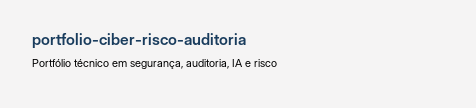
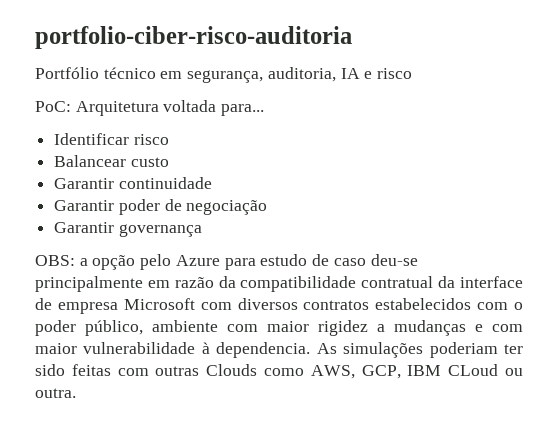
(277, 63) none -> [35,100,265,116] [54,133,169,145] [54,155,169,167] [54,177,212,189] [54,199,268,215] [54,222,202,237] [35,254,418,270] [35,276,523,292] [35,298,523,314] [35,320,523,336] [35,342,524,358] [35,364,523,379] [35,388,76,398] // PoC: Arquitetura voltada para... // Identificar risco // Balancear custo // Garantir continuidade // Garantir poder de negociação // Garantir governança // OBS: a opção pelo Azure para estudo de caso deu-se principalmente em razão da compatibilidade contratual da interface de empresa Microsoft com diversos contratos estabelecidos com o poder público, ambiente com maior rigidez a mudanças e com maior vulnerabilidade à dependencia. As simulações poderiam ter sido feitas com outras Clouds como AWS, GCP, IBM CLoud ou outra.

